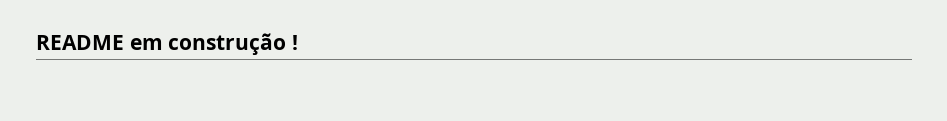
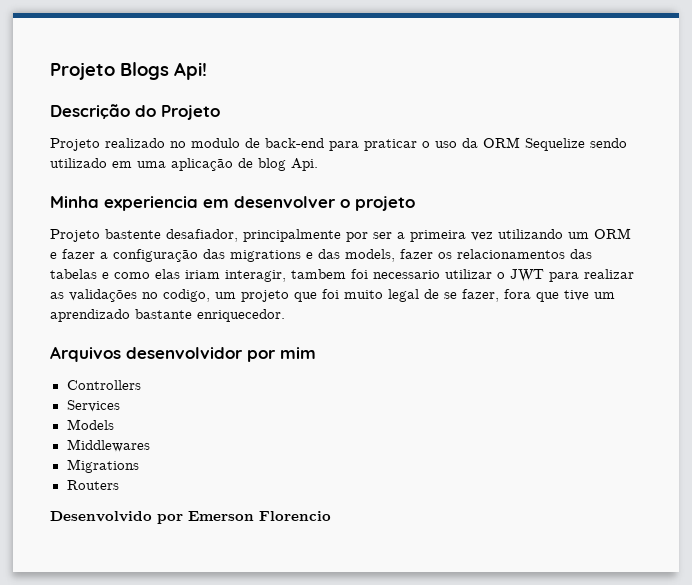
[36,33,299,55] README em construção ! -> [50,62,207,80] [50,104,220,120] [50,137,627,151] [50,158,318,171] [50,196,415,211] [50,228,631,242] [50,249,592,262] [50,269,634,282] [50,289,615,302] [50,309,285,322] [50,346,316,362] [66,380,141,390] [66,400,120,412] [66,419,114,430] [66,439,150,452] [66,459,139,473] [66,480,119,490] [50,511,331,524] Projeto Blogs Api! // Descrição do Projeto // Projeto realizado no modulo de back-end para praticar o uso da ORM Sequelize sendo utilizado em uma aplicação de blog Api. // Minha experiencia em desenvolver o projeto // Projeto bastente desafiador, principalmente por ser a primeira vez utilizando um ORM e fazer a configuração das migrations e das models, fazer os relacionamentos das tabelas e como elas iriam interagir, tambem foi necessario utilizar o JWT para realizar as validações no codigo, um projeto que foi muito legal de se fazer, fora que tive um aprendizado bastante enriquecedor. // Arquivos desenvolvidor por mim // Controllers // Services // Models // Middlewares // Migrations // Routers // Desenvolvido por Emerson Florencio

